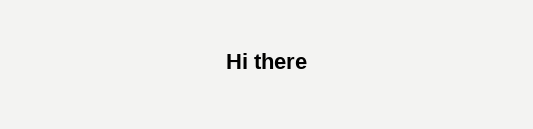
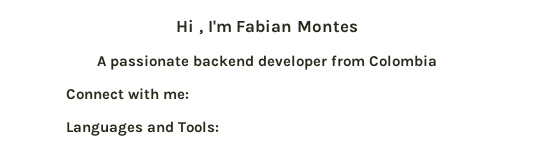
[254,53,307,69] there -> [198,19,358,35] [96,55,438,70] [66,88,190,100] [66,121,220,136] , I'm Fabian Montes // A passionate backend developer from Colombia // Connect with me: // Languages and Tools:

